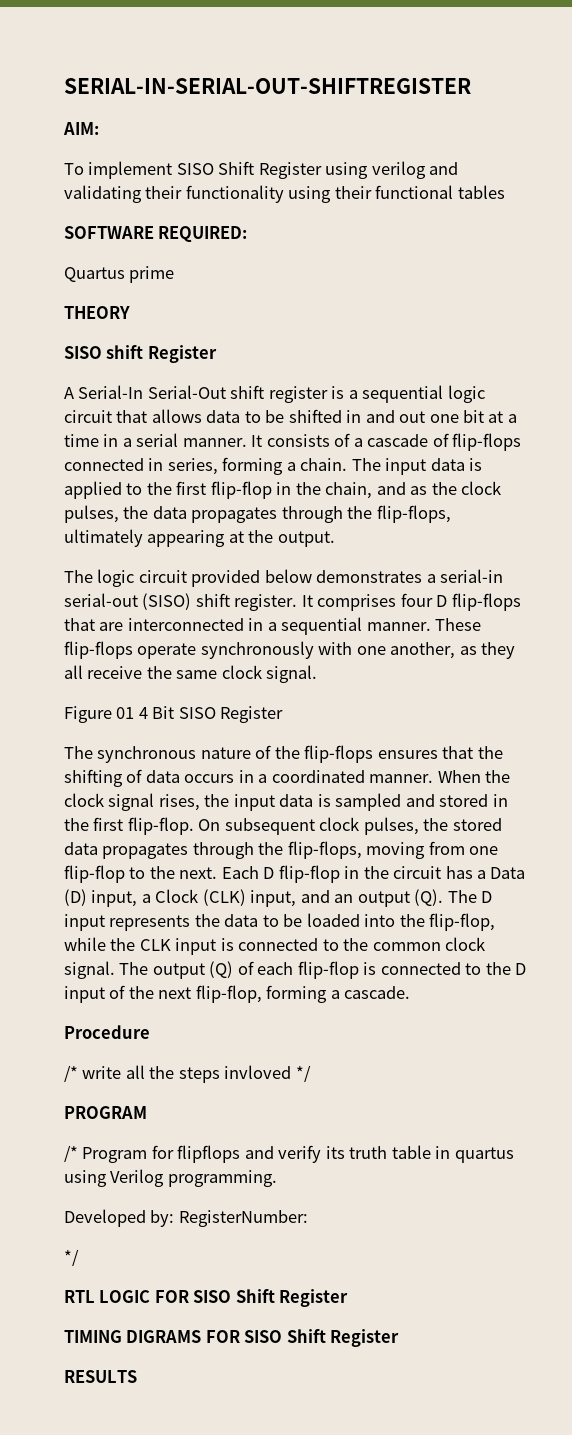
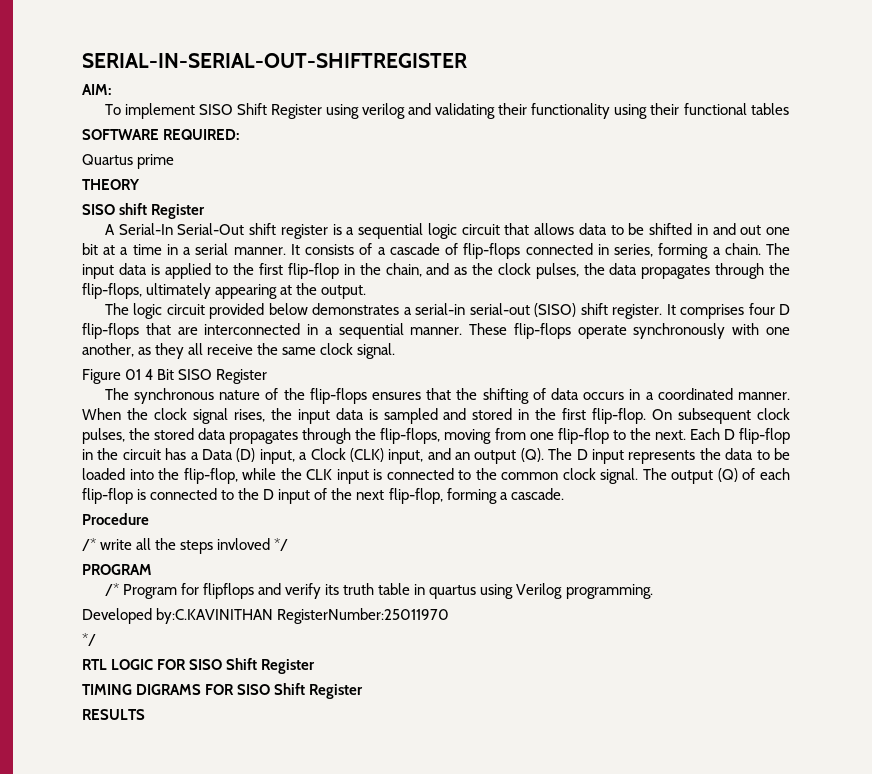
[150,1210,308,1227] by: RegisterNumber: -> [156,608,450,624] by:C.KAVINITHAN RegisterNumber:25011970

